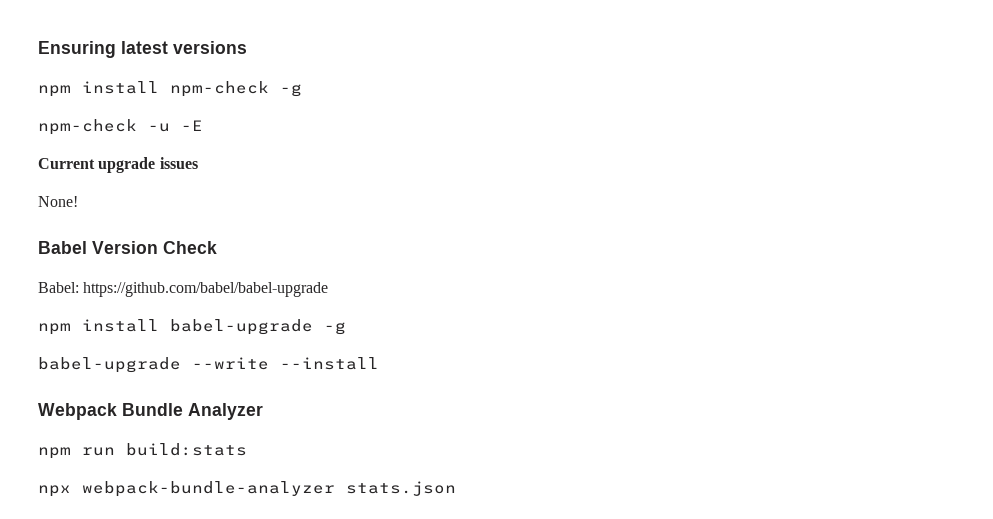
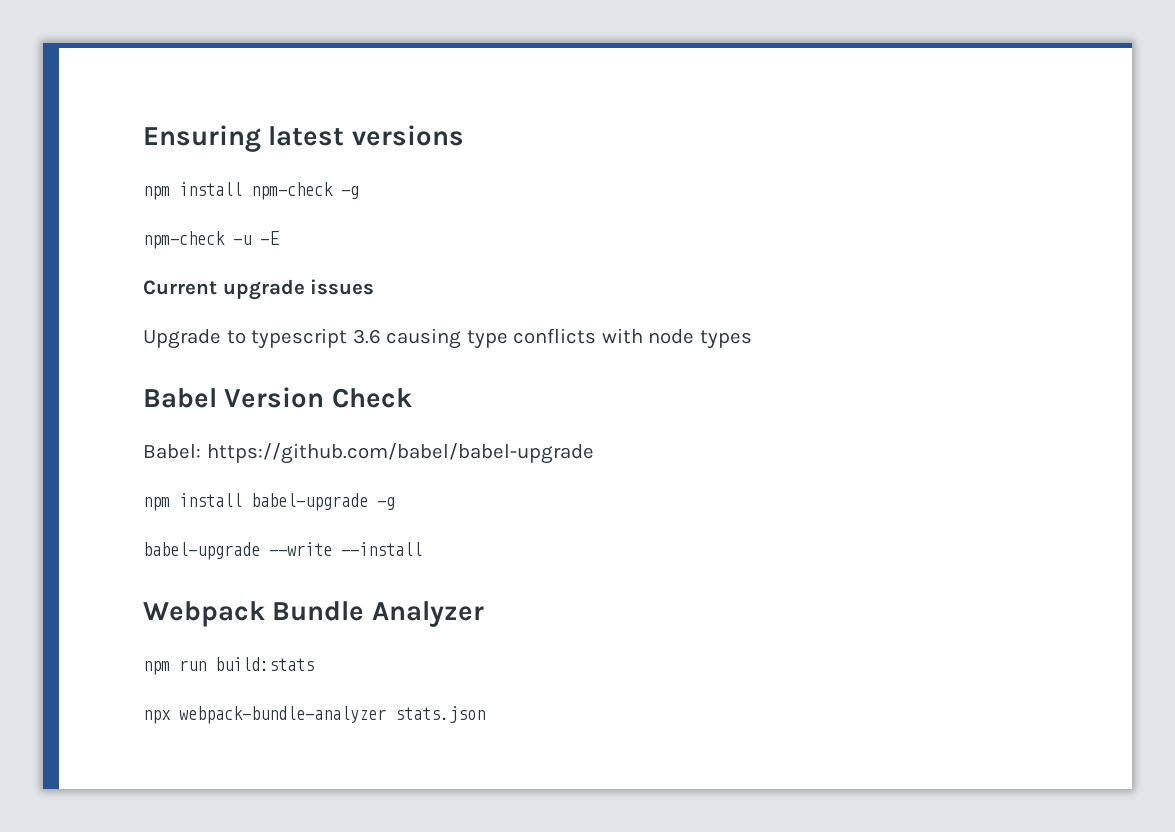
[38,196,78,207] None! -> [143,328,752,349] Upgrade to typescript 3.6 causing type conflicts with node types

